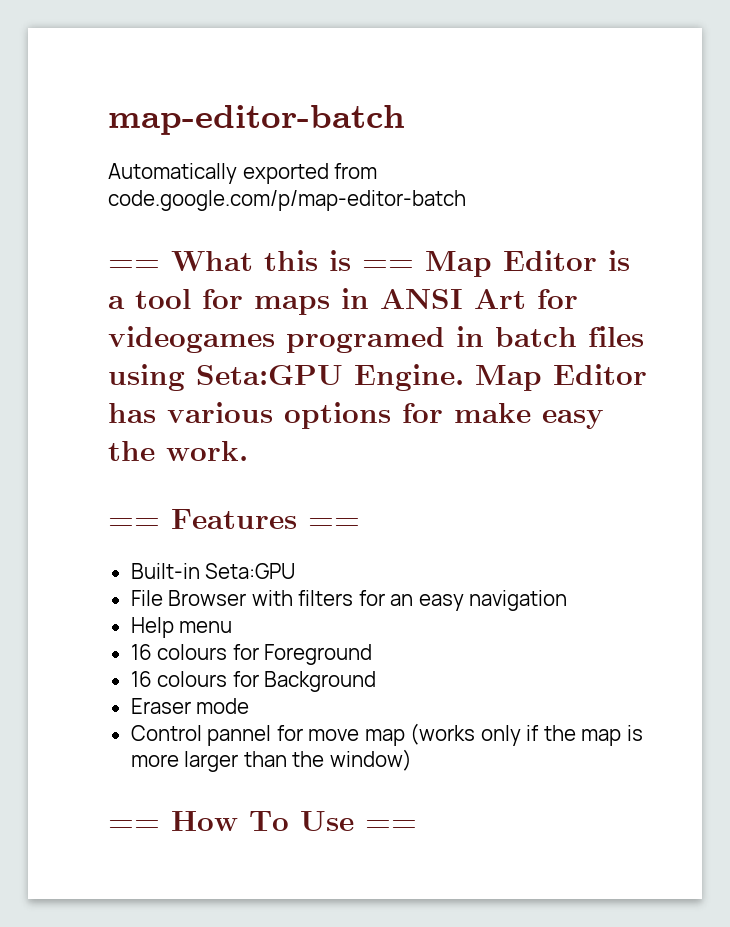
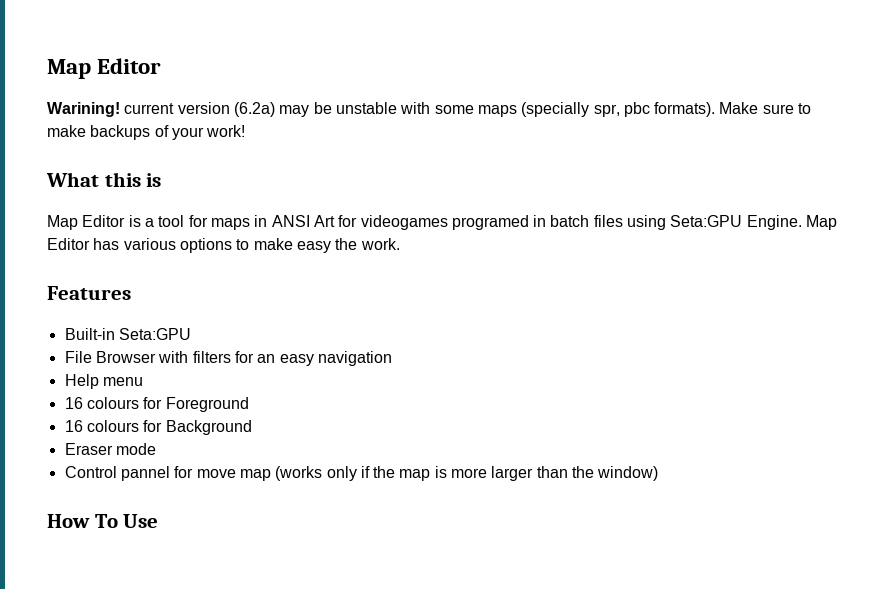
[108,105,405,135] [108,163,378,184] [108,190,466,211] [108,260,160,271] map-editor-batch // Automatically exported from code.google.com/p/map-editor-batch // == -> [47,58,162,79] [47,102,812,117] [47,125,246,140] Map Editor // Warining! current version (6.2a) may be unstable with some maps (specially spr, pbc formats). Make sure to make backups of your work! //
[362,260,414,271] == -> (162, 180) //
[402,403,443,423] for -> [236,239,250,250] to
[108,518,160,529] == -> (400, 244) none
[308,518,360,529] == -> (131, 293) none
[108,820,160,831] == -> (659, 473) none
[365,820,417,831] == -> (159, 521) none

